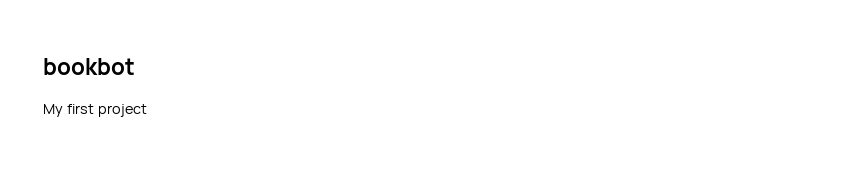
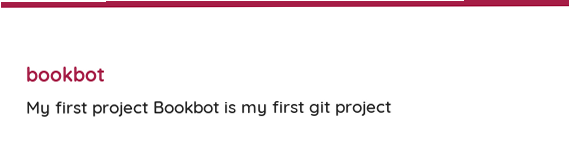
(147, 110) none -> [153,100,392,117] Bookbot is my first git project

